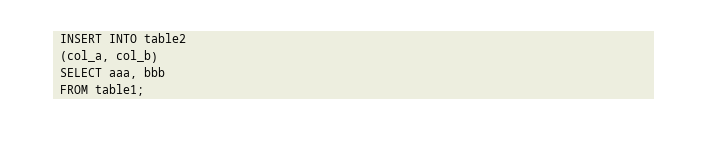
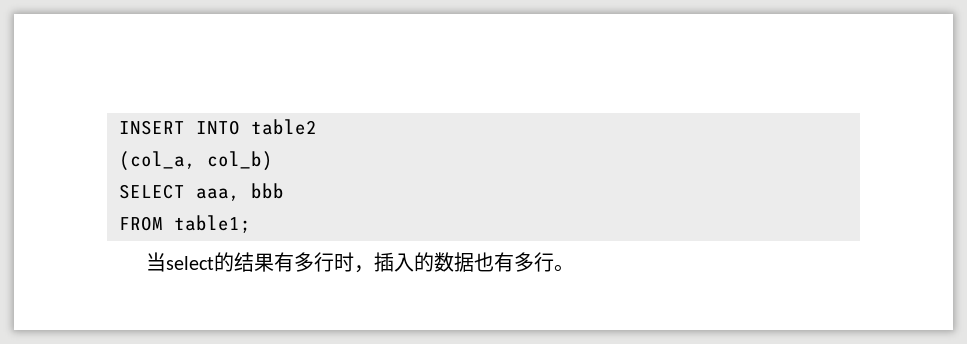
(144, 90) none -> [145,252,574,273] // 当select的结果有多行时，插入的数据也有多行。

